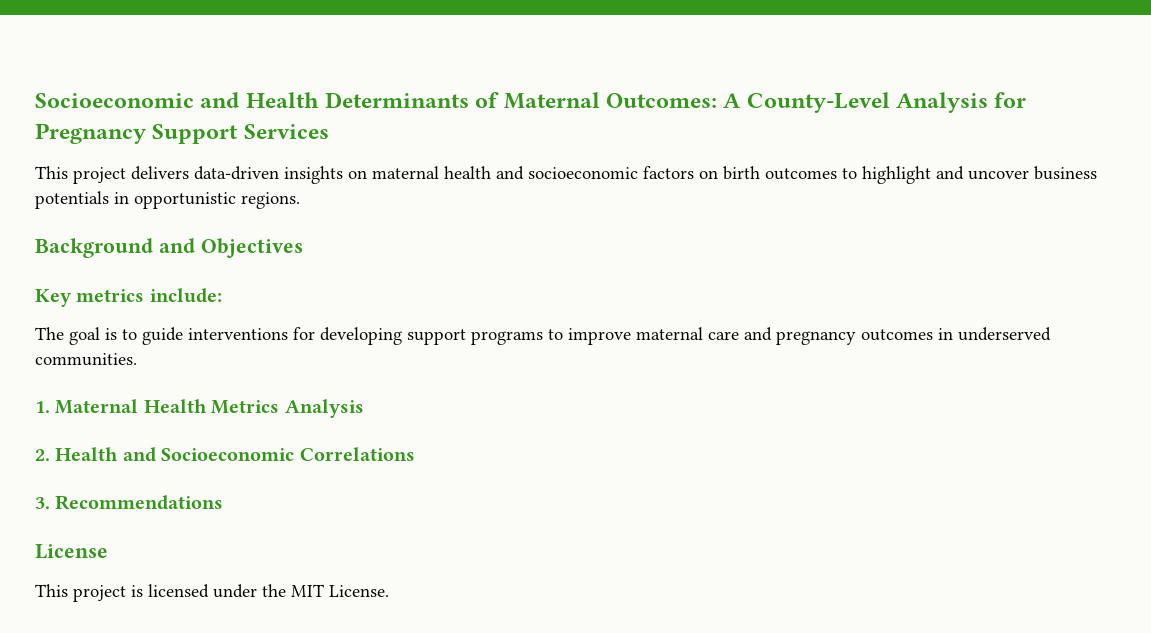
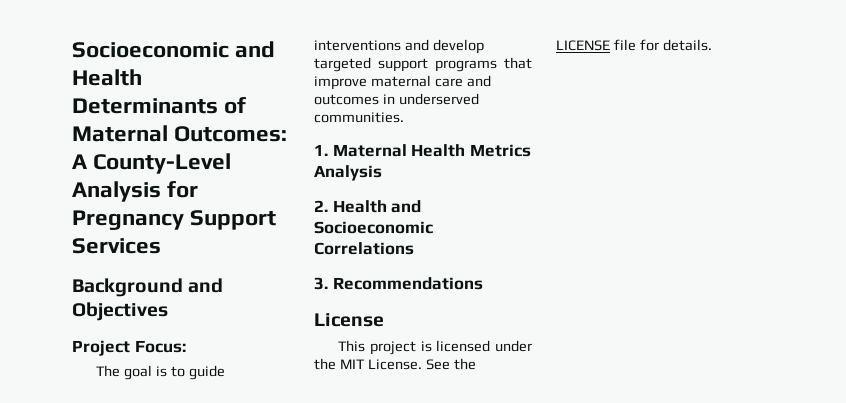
[35,166,1097,184] [35,191,300,209] // This project delivers data-driven insights on maternal health and socioeconomic factors on birth outcomes to highlight and uncover business potentials in opportunistic regions. -> (161, 246) none
[35,288,222,307] Key metrics include: -> [72,340,186,356] Project Focus:
[293,327,402,345] for developing -> [404,39,484,54] [314,57,371,72] and develop targeted
[548,329,563,340] to -> [504,57,532,69] that
[776,331,856,345] pregnancy -> (491, 81) none
(389, 591) none -> [425,358,476,370] [556,39,712,51] See the LICENSE file for details.

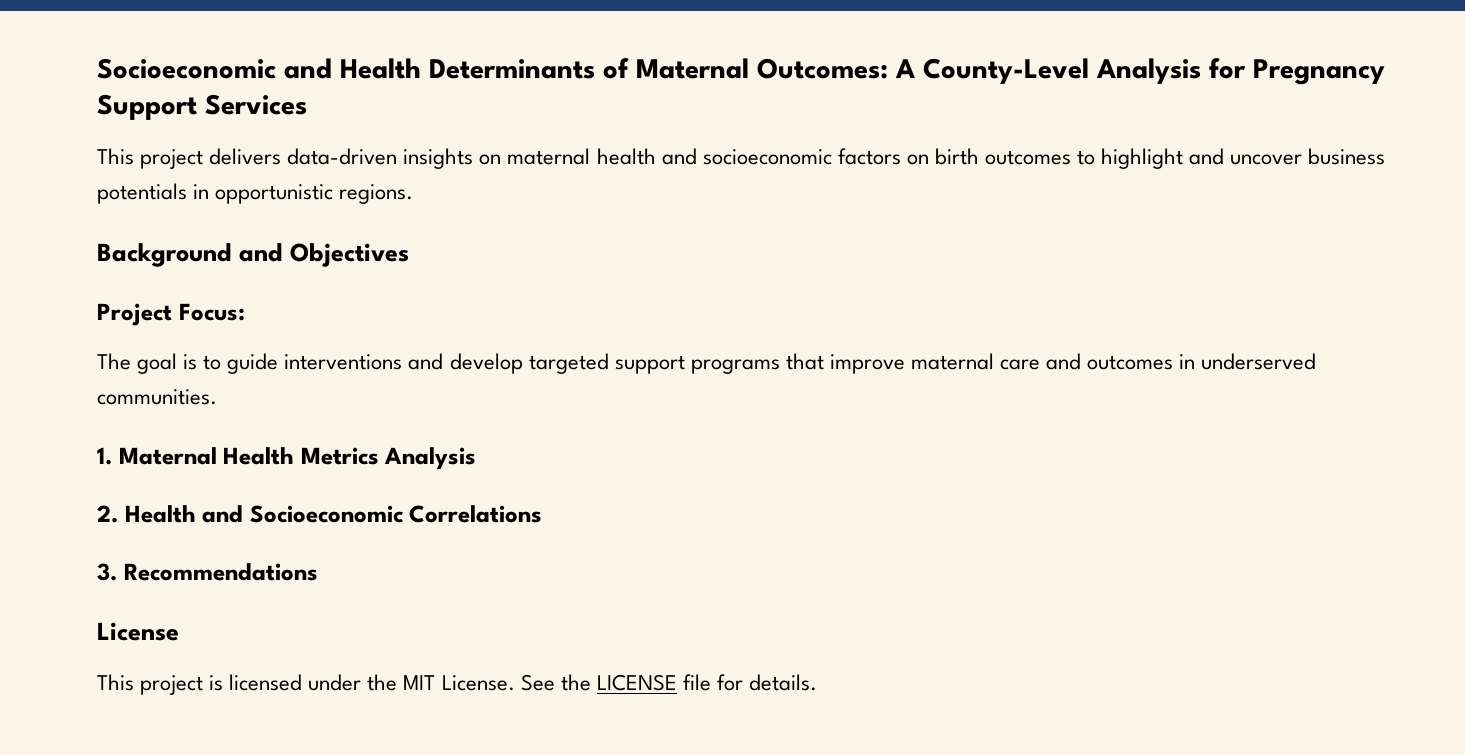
(161, 246) none -> [97,148,1386,169] [97,183,414,204] // This project delivers data-driven insights on maternal health and socioeconomic factors on birth outcomes to highlight and uncover business potentials in opportunistic regions.

